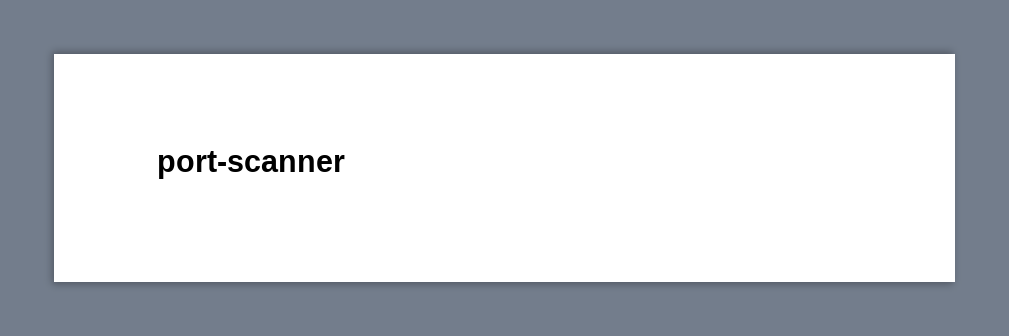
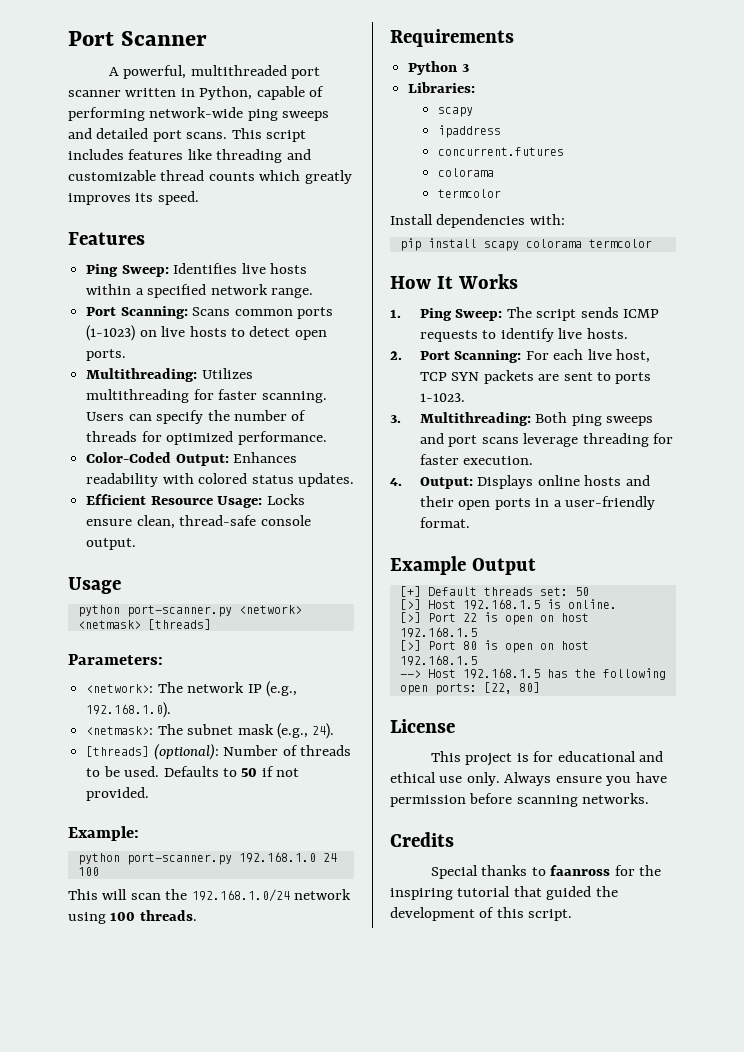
[157,151,345,179] port-scanner -> [68,31,208,46] [108,65,321,79] [68,86,325,100] [68,107,330,121] [68,128,307,142] [68,149,311,163] [68,170,352,184] [68,191,199,205] [68,232,145,245] [86,263,307,277] [86,284,313,298] [86,306,333,319] [86,325,327,341] [86,349,127,361] [86,368,253,382] [86,389,327,403] [86,410,307,424] [86,431,327,445] [86,452,298,466] [86,473,354,487] [86,494,305,508] [86,515,311,529] [86,538,137,550] [68,577,121,594] [77,605,302,617] [77,619,211,630] [68,654,163,665] [86,681,297,697] [86,702,172,718] [86,723,335,739] [86,743,351,760] [86,766,300,777] [86,787,150,801] [68,826,139,841] [77,852,337,865] [77,867,99,876] [68,889,352,902] [68,910,197,924] [390,29,514,47] [408,61,469,75] [408,82,476,93] [437,107,473,117] [437,125,501,138] [437,147,564,156] [437,168,494,177] [437,189,501,198] [390,214,565,228] [399,238,652,251] [390,274,518,289] [390,307,659,321] [419,328,628,342] [390,349,650,363] [419,370,652,384] [419,393,465,402] [390,412,654,426] [419,433,673,447] [419,454,534,465] [390,475,650,489] [419,496,655,510] [419,517,470,528] [390,556,536,575] [399,586,589,597] [399,599,617,610] [399,612,589,625] [399,627,477,638] [399,640,589,653] [399,655,477,666] [399,668,666,680] [399,682,540,695] [390,719,455,733] [430,751,664,766] [390,772,667,786] [390,793,650,807] [390,832,454,847] [430,865,662,879] [390,886,618,900] [390,907,573,921] Port Scanner // A powerful, multithreaded port scanner written in Python, capable of performing network-wide ping sweeps and detailed port scans. This script includes features like threading and customizable thread counts which greatly improves its speed. // Features // Ping Sweep: Identifies live hosts within a specified network range. // Port Scanning: Scans common ports (1-1023) on live hosts to detect open ports. // Multithreading: Utilizes multithreading for faster scanning. Users can specify the number of threads for optimized performance. // Color-Coded Output: Enhances readability with colored status updates. // Efficient Resource Usage: Locks ensure clean, thread-safe console output. // Usage // python port-scanner.py <network> <netmask> [threads] // Parameters: // <network>: The network IP (e.g., 192.168.1.0). // <netmask>: The subnet mask (e.g., 24). // [threads] (optional): Number of threads to be used. Defaults to 50 if not provided. // Example: // python port-scanner.py 192.168.1.0 24 100 // This will scan the 192.168.1.0/24 network using 100 threads. // Requirements // Python 3 // Libraries: // scapy // ipaddress // concurrent.futures // colorama // termcolor // Install dependencies with: // pip install scapy colorama termcolor // How It Works // 1. Ping Sweep: The script sends ICMP requests to identify live hosts. // 2. Port Scanning: For each live host, TCP SYN packets are sent to ports 1-1023. // 3. Multithreading: Both ping sweeps and port scans leverage threading for faster execution. // 4. Output: Displays online hosts and their open ports in a user-friendly format. // Example Output // [+] Default threads set: 50 // [>] Host 192.168.1.5 is online. // [>] Port 22 is open on host 192.168.1.5 // [>] Port 80 is open on host 192.168.1.5 // --> Host 192.168.1.5 has the following open ports: [22, 80] // License // This project is for educational and ethical use only. Always ensure you have permission before scanning networks. // Credits // Special thanks to faanross for the inspiring tutorial that guided the development of this script.

